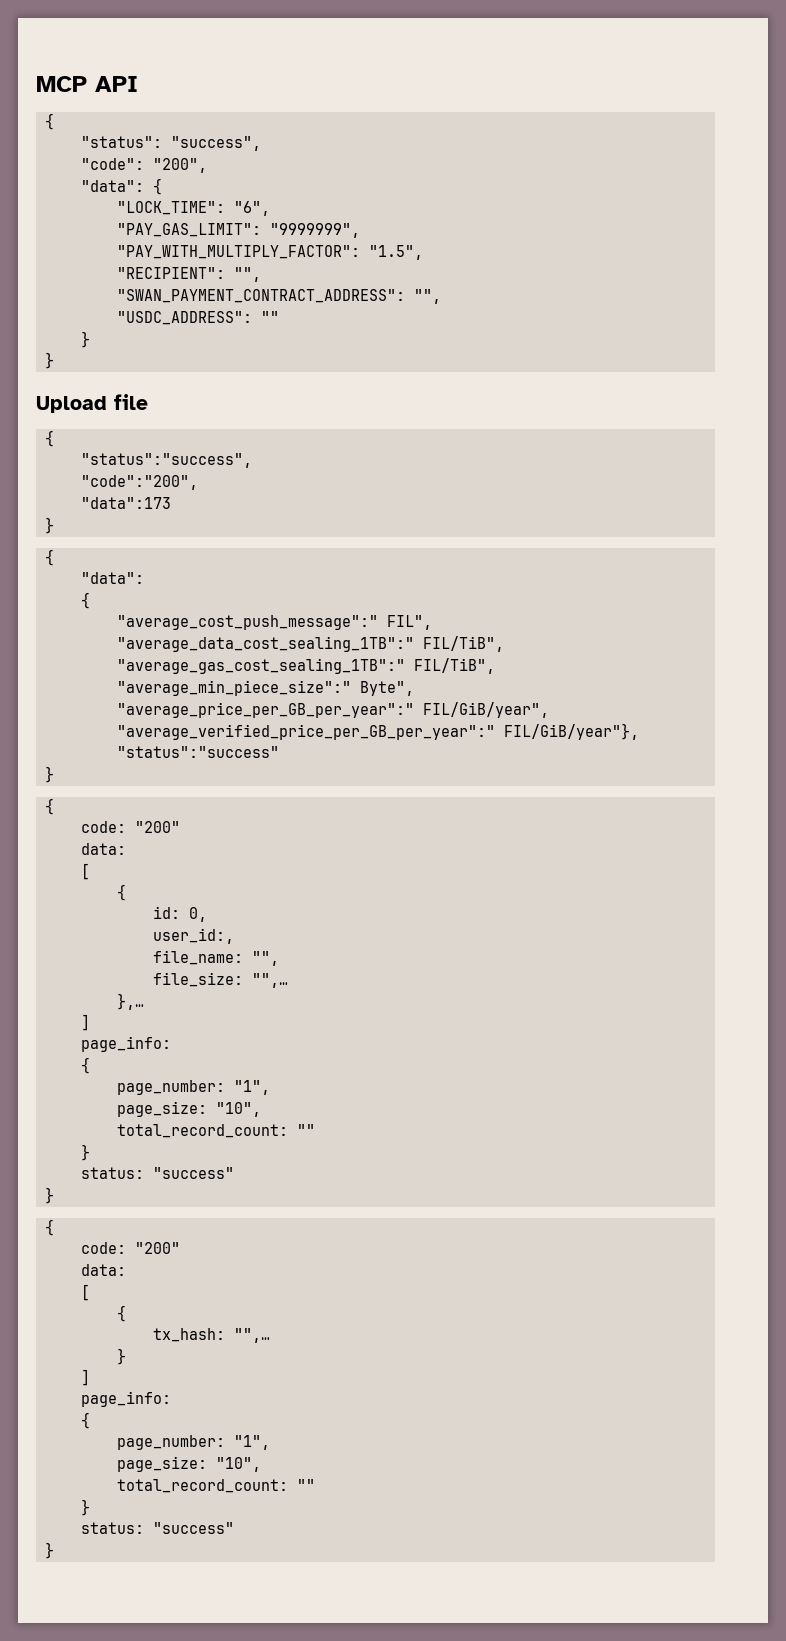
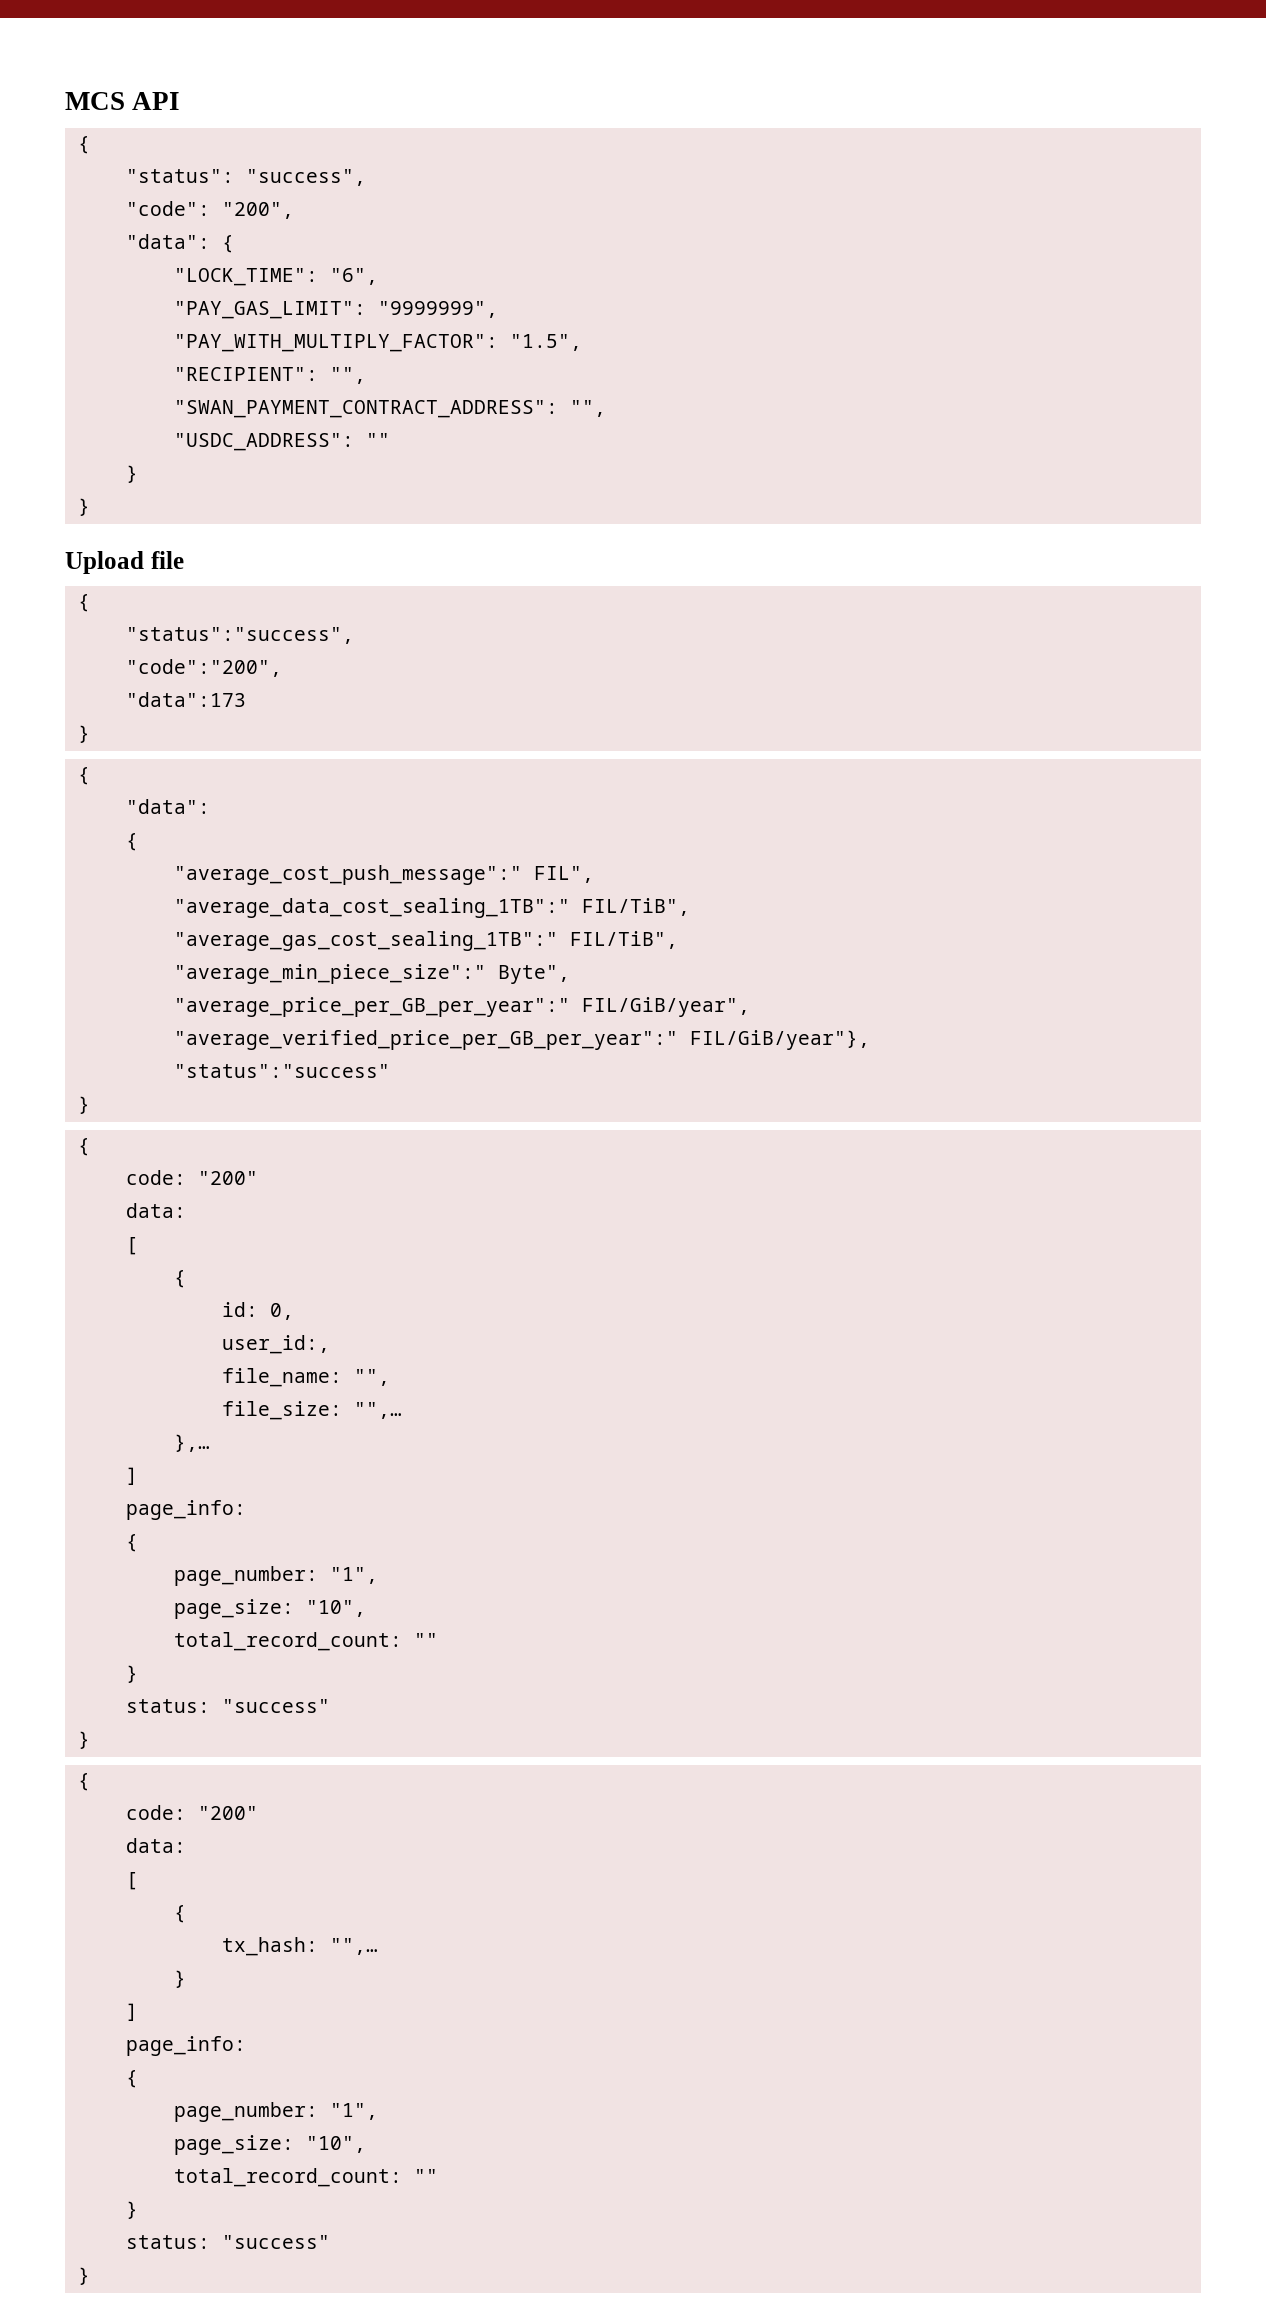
[36,76,87,92] MCP -> [65,92,125,110] MCS

